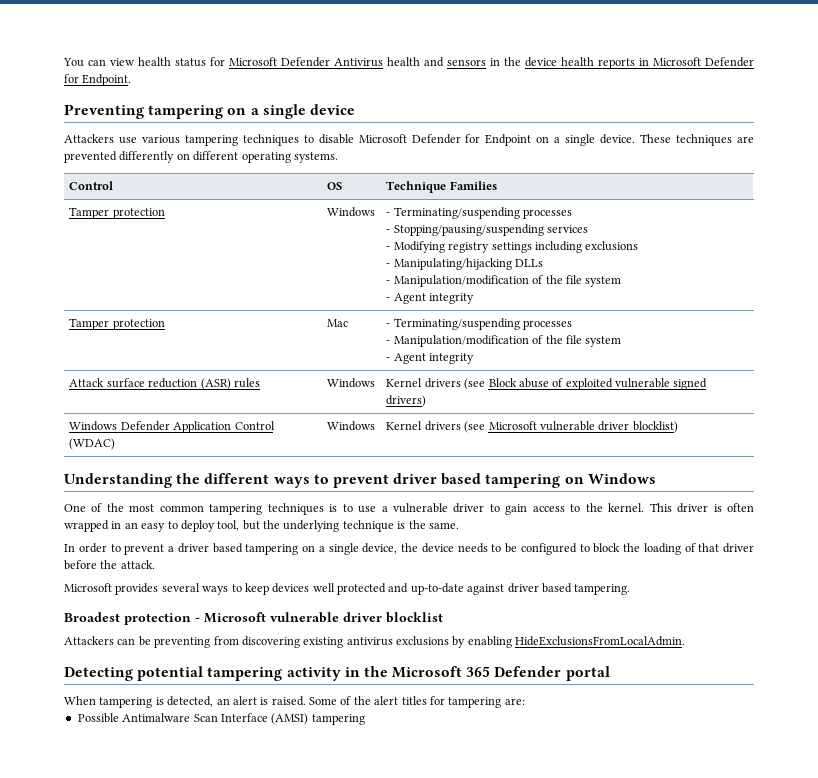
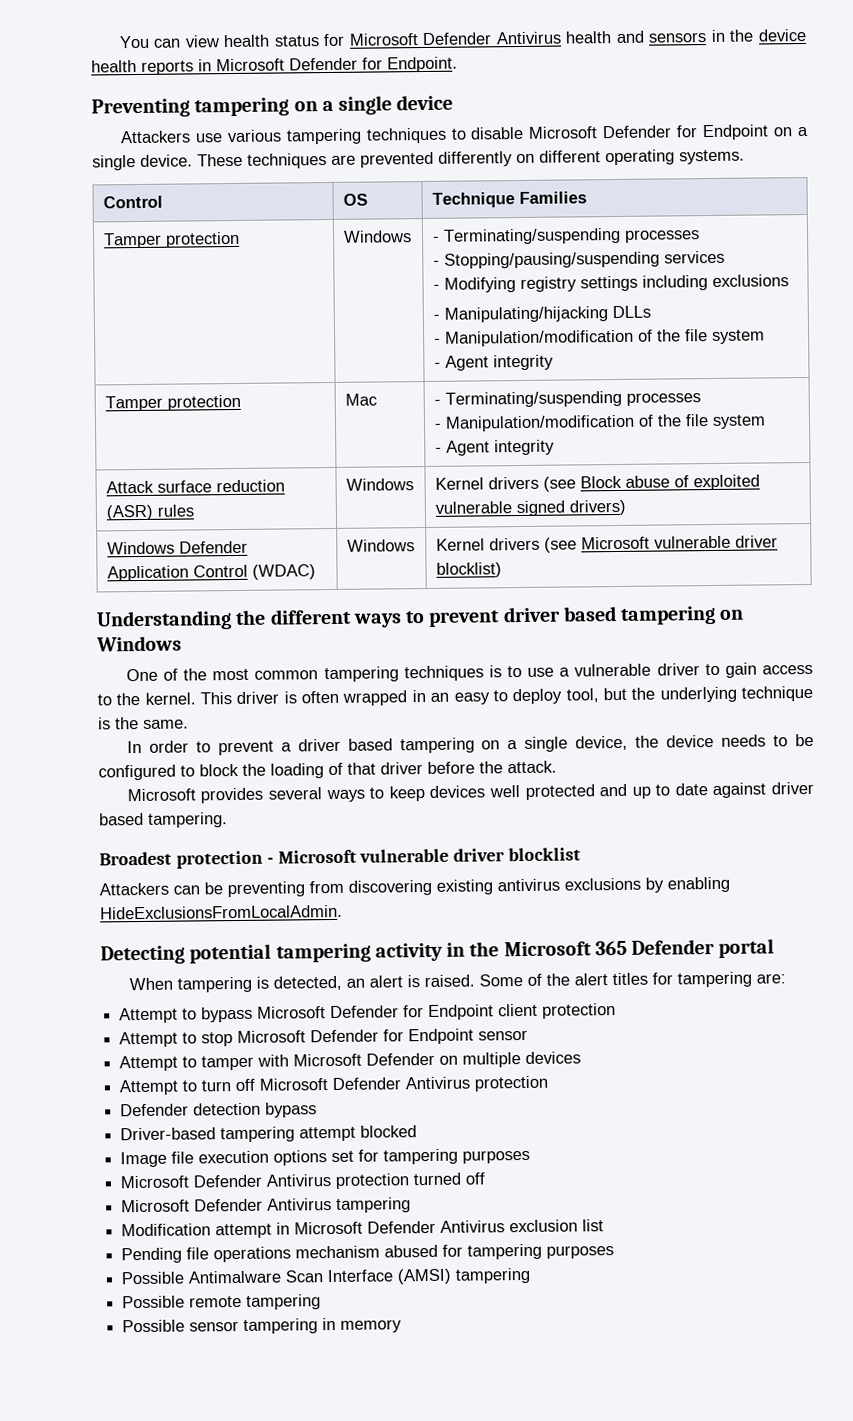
[410,583,464,595] up-to-date -> [631,783,708,799] up to date
(525, 701) none -> [119,1003,617,1024] [119,1028,529,1048] [119,1051,582,1072] [119,1075,549,1096] [120,1102,318,1118] [120,1125,418,1143] [120,1148,531,1168] [120,1172,486,1189] [121,1197,412,1213] [121,1219,605,1239] [121,1243,615,1264] // Attempt to bypass Microsoft Defender for Endpoint client protection // Attempt to stop Microsoft Defender for Endpoint sensor // Attempt to tamper with Microsoft Defender on multiple devices // Attempt to turn off Microsoft Defender Antivirus protection // Defender detection bypass // Driver-based tampering attempt blocked // Image file execution options set for tampering purposes // Microsoft Defender Antivirus protection turned off // Microsoft Defender Antivirus tampering // Modification attempt in Microsoft Defender Antivirus exclusion list // Pending file operations mechanism abused for tampering purposes
(365, 719) none -> [122,1294,322,1310] [122,1317,403,1334] // Possible remote tampering // Possible sensor tampering in memory

